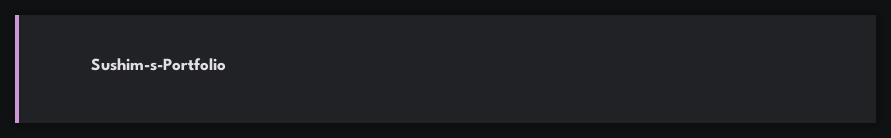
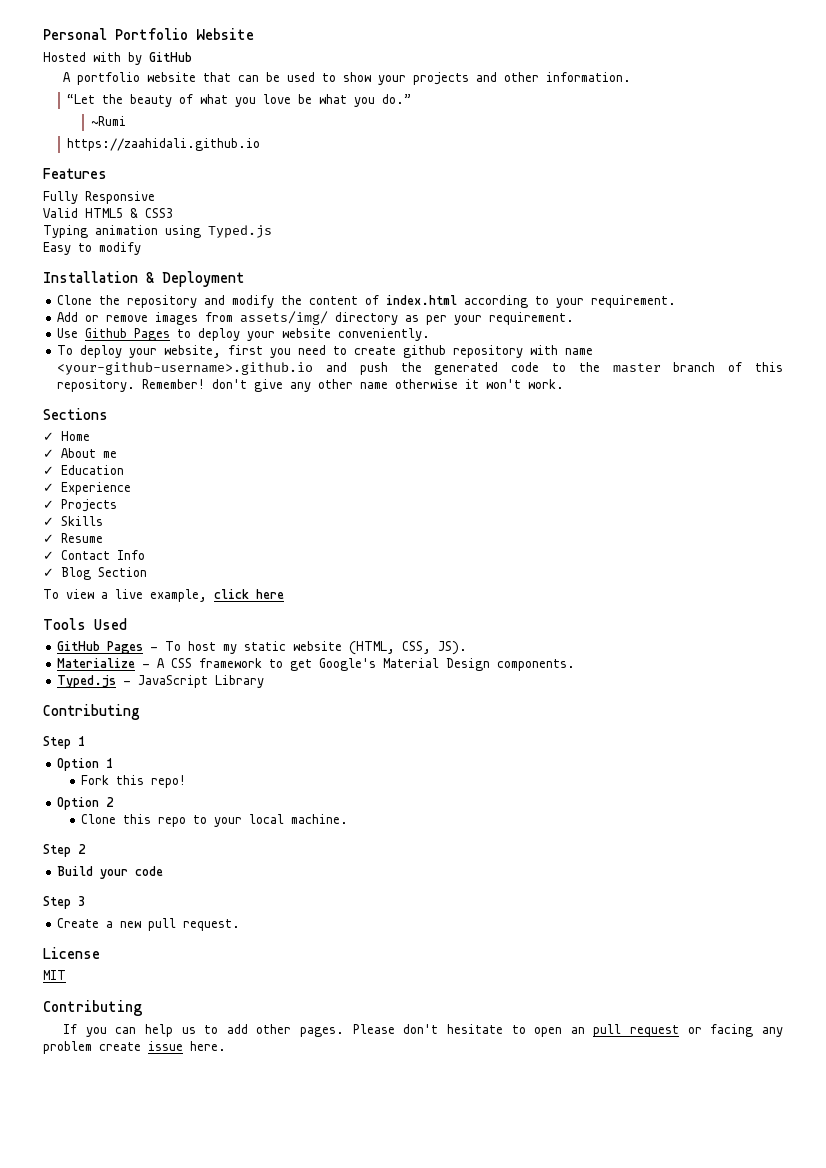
[91,58,226,71] Sushim-s-Portfolio -> [43,28,254,40] [43,52,192,65] [62,72,631,85] [67,94,412,107] [91,116,127,126] [67,138,261,151] [43,168,107,179] [43,191,155,204] [43,208,173,218] [43,225,272,238] [43,242,141,255] [43,271,244,287] [57,295,677,308] [57,311,575,325] [57,328,431,341] [57,345,594,358] [57,362,783,375] [57,379,565,392] [43,408,108,420] [43,431,90,441] [43,448,117,458] [43,465,124,475] [43,482,131,495] [43,499,117,512] [43,516,103,526] [43,533,103,543] [43,550,145,560] [43,567,147,580] [43,589,284,602] [43,618,127,630] [57,641,468,655] [57,658,576,671] [57,675,265,688] [43,704,140,720] [43,736,85,749] [57,758,114,771] [81,775,187,788] [57,797,115,810] [81,814,349,827] [43,844,86,857] [57,866,164,879] [43,896,85,909] [57,918,241,931] [43,947,100,959] [43,970,66,980] [43,1000,142,1016] [62,1024,784,1037] [43,1041,226,1054] Personal Portfolio Website // Hosted with by GitHub // A portfolio website that can be used to show your projects and other information. // “Let the beauty of what you love be what you do.” // ~Rumi // https://zaahidali.github.io // Features // Fully Responsive // Valid HTML5 & CSS3 // Typing animation using Typed.js // Easy to modify // Installation & Deployment // Clone the repository and modify the content of index.html according to your requirement. // Add or remove images from assets/img/ directory as per your requirement. // Use Github Pages to deploy your website conveniently. // To deploy your website, first you need to create github repository with name <your-github-username>.github.io and push the generated code to the master branch of this repository. Remember! don't give any other name otherwise it won't work. // Sections // ✓ Home // ✓ About me // ✓ Education // ✓ Experience // ✓ Projects // ✓ Skills // ✓ Resume // ✓ Contact Info // ✓ Blog Section // To view a live example, click here // Tools Used // GitHub Pages - To host my static website (HTML, CSS, JS). // Materialize - A CSS framework to get Google's Material Design components. // Typed.js - JavaScript Library // Contributing // Step 1 // Option 1 // Fork this repo! // Option 2 // Clone this repo to your local machine. // Step 2 // Build your code // Step 3 // Create a new pull request. // License // MIT // Contributing // If you can help us to add other pages. Please don't hesitate to open an pull request or facing any problem create issue here.

